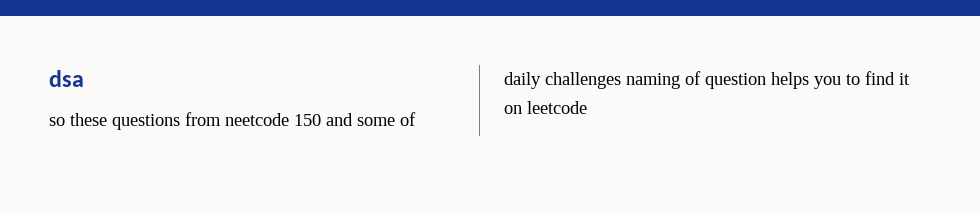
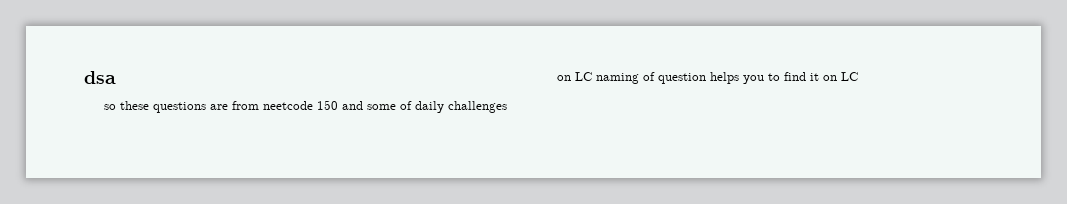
(180, 122) none -> [210,104,229,110] are
(621, 80) none -> [557,72,592,81] on LC
[527,101,587,114] leetcode -> [841,72,858,81] LC

